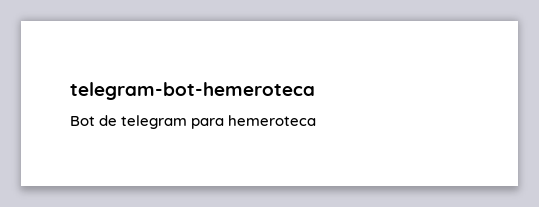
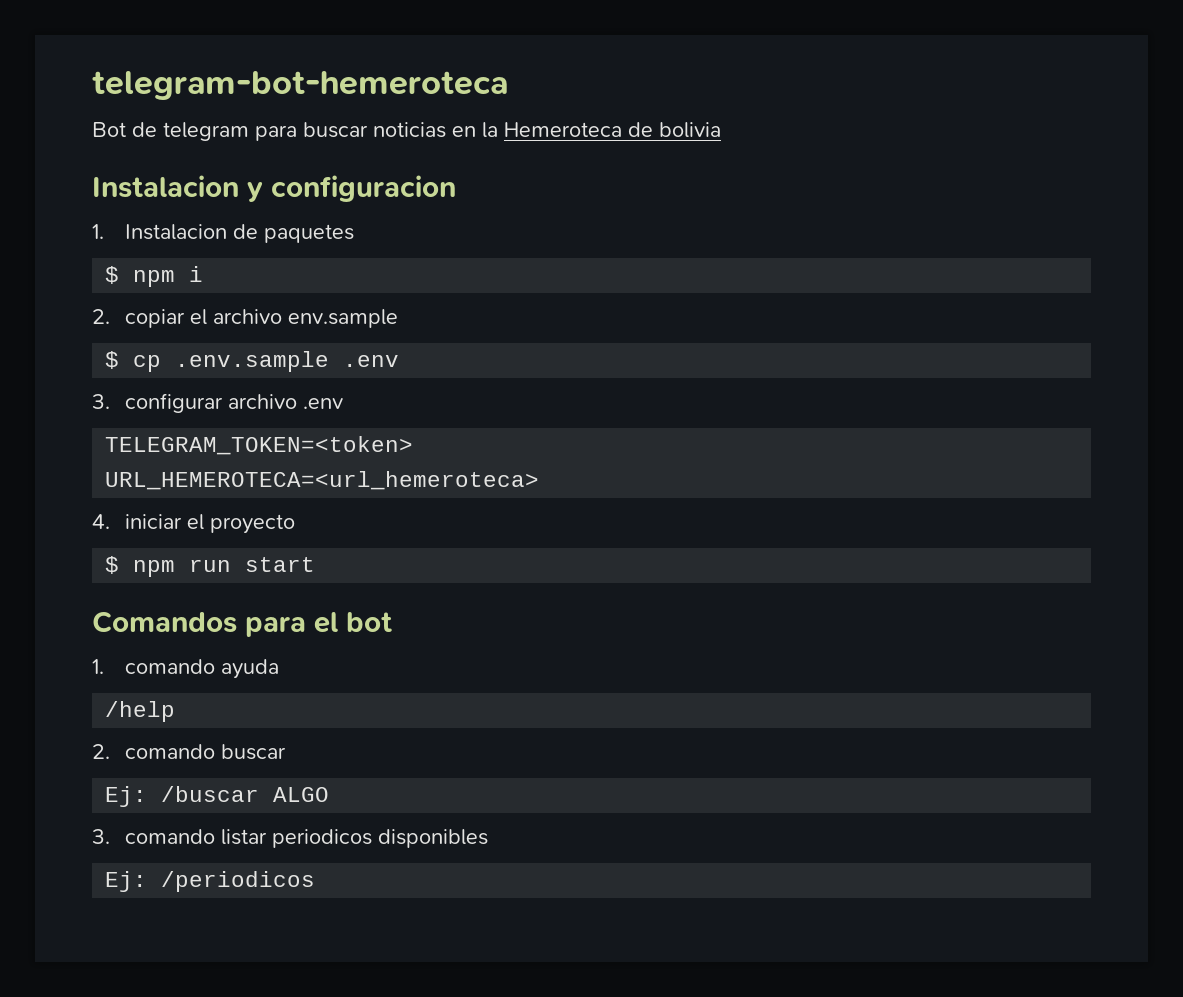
[228,115,317,126] hemeroteca -> [303,122,721,138] [92,175,456,202] [92,224,354,243] [105,266,204,287] [92,309,398,328] [105,351,400,372] [92,393,343,413] [105,436,414,455] [105,471,540,490] [92,514,295,534] [105,556,316,577] [92,611,392,637] [92,659,279,679] [105,701,176,722] [92,744,286,760] [105,786,330,807] [92,829,488,848] [105,871,316,892] buscar noticias en la Hemeroteca de bolivia // Instalacion y configuracion // 1. Instalacion de paquetes // $ npm i // 2. copiar el archivo env.sample // $ cp .env.sample .env // 3. configurar archivo .env // TELEGRAM_TOKEN=<token> // URL_HEMEROTECA=<url_hemeroteca> // 4. iniciar el proyecto // $ npm run start // Comandos para el bot // 1. comando ayuda // /help // 2. comando buscar // Ej: /buscar ALGO // 3. comando listar periodicos disponibles // Ej: /periodicos

